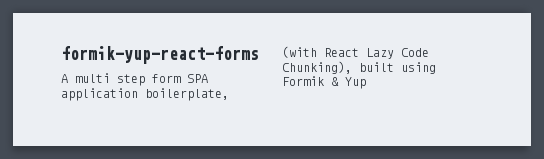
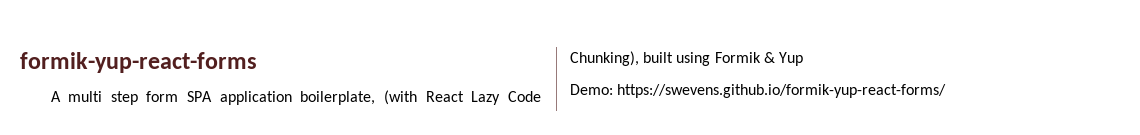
(366, 83) none -> [570,84,947,98] // Demo: https://swevens.github.io/formik-yup-react-forms/

